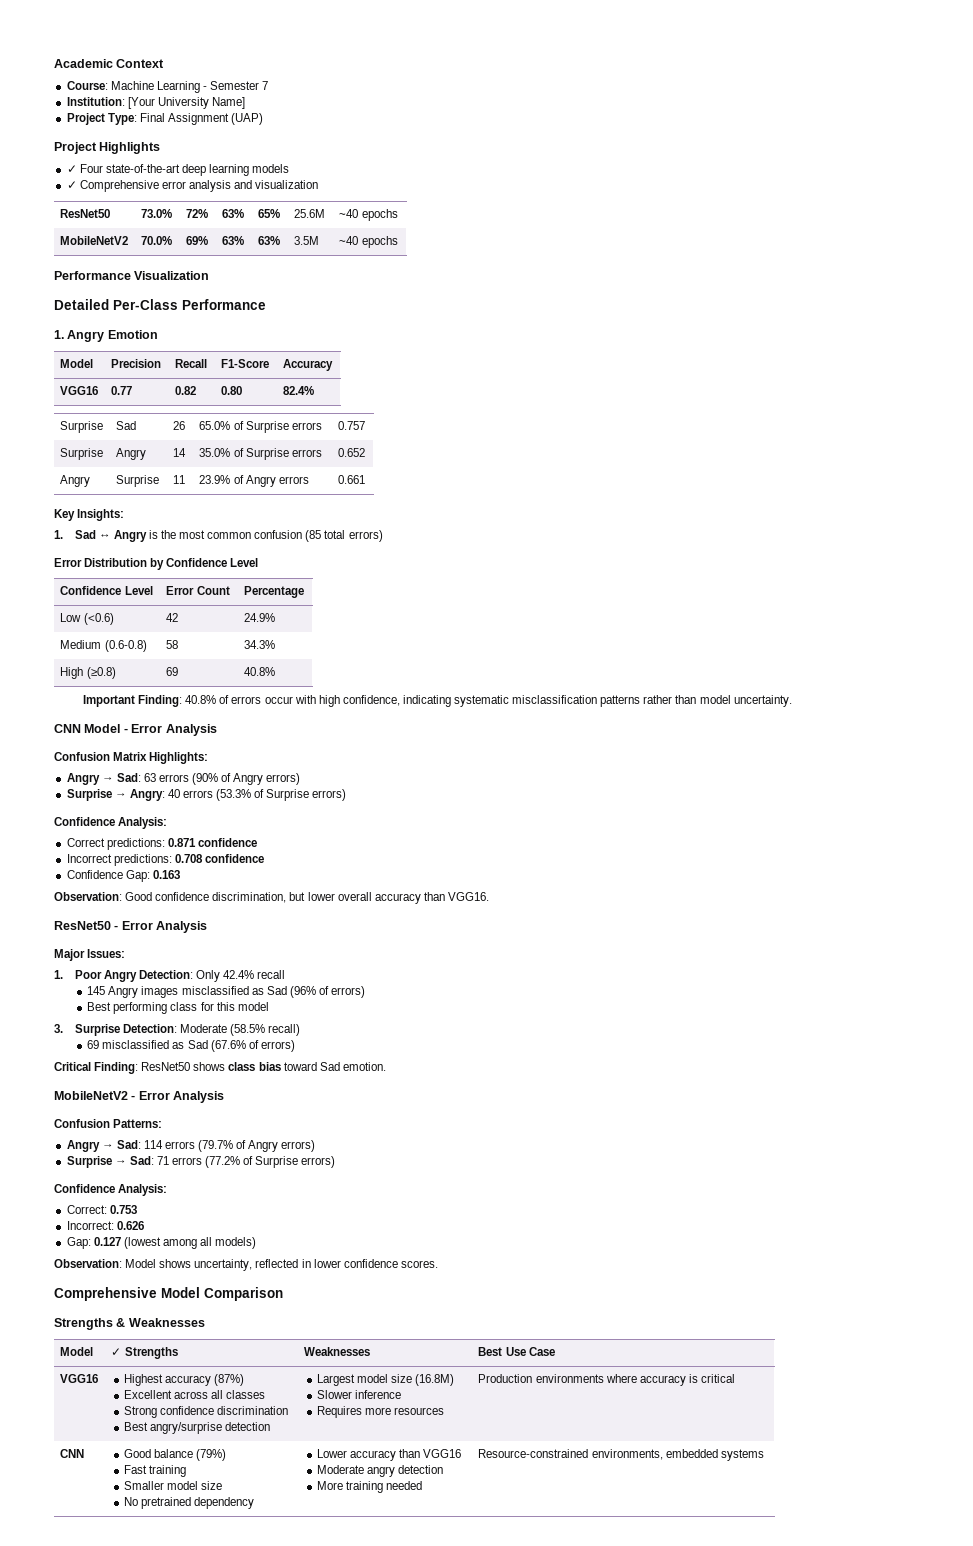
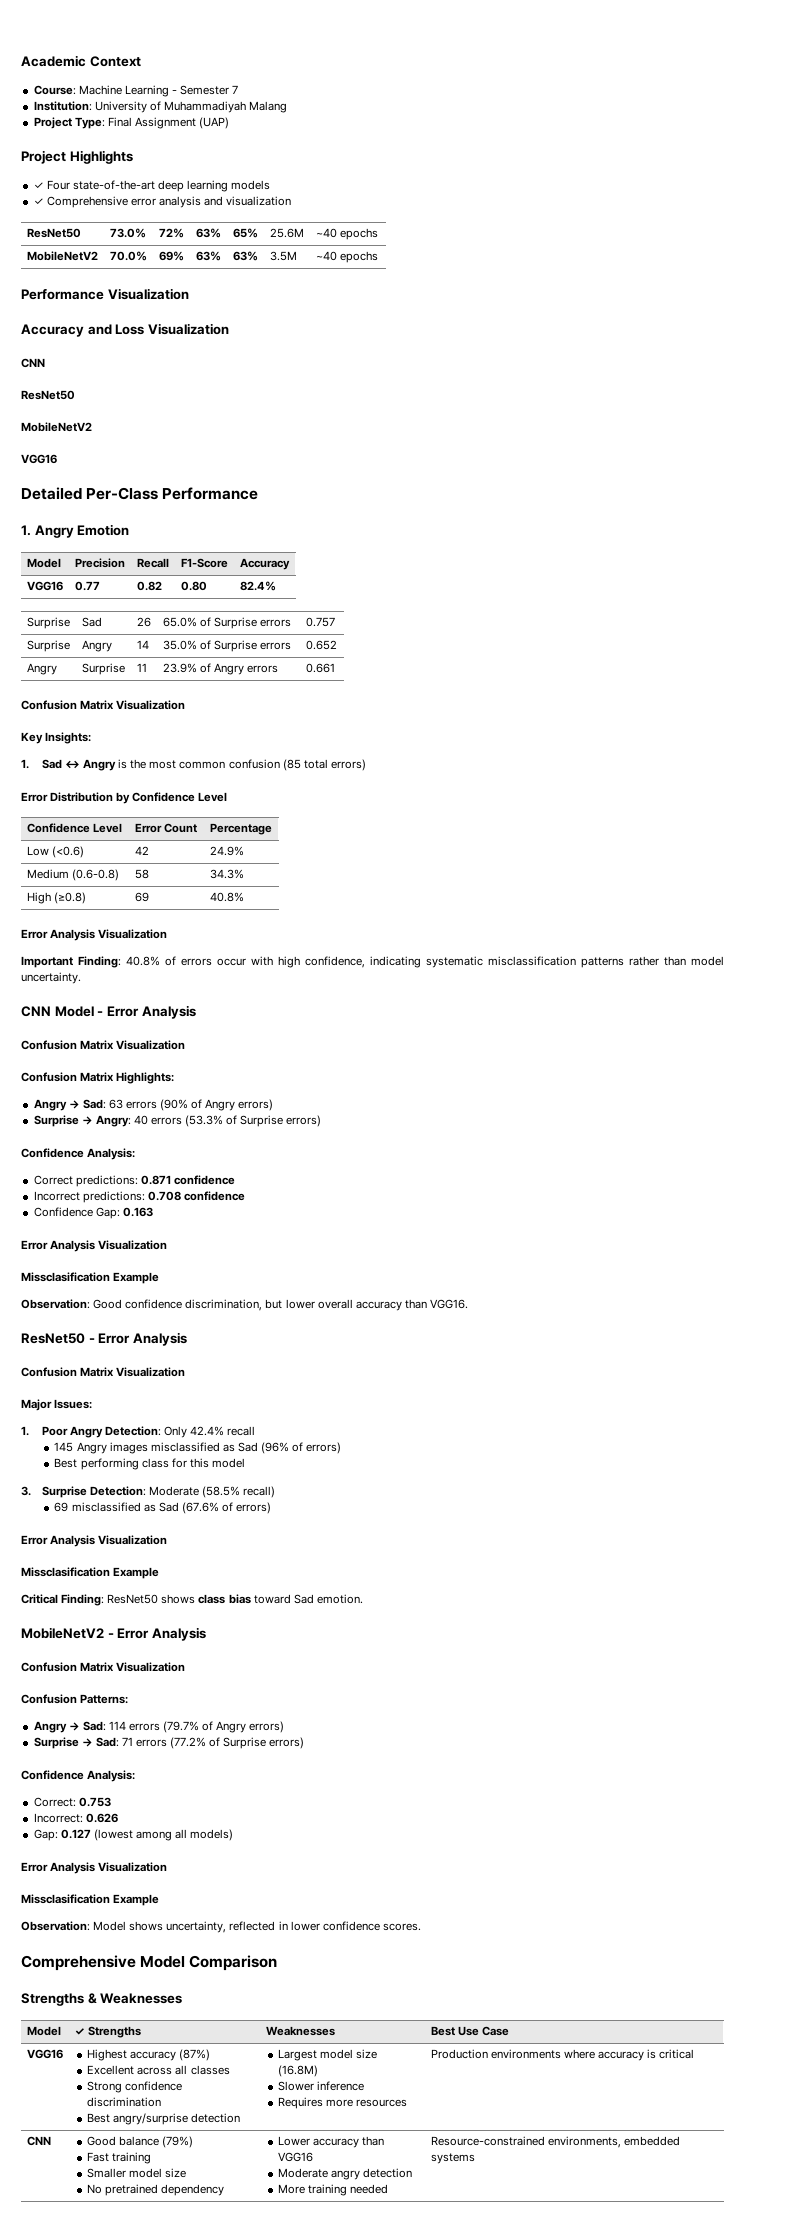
[127,97,245,109] [Your University Name] -> [94,101,288,113] University of Muhammadiyah Malang
(210, 275) none -> [21,323,229,337] [21,358,45,368] [21,390,75,400] [21,422,92,432] [21,454,57,464] // Accuracy and Loss Visualization // CNN // ResNet50 // MobileNetV2 // VGG16
(366, 479) none -> [21,700,186,710] // Confusion Matrix Visualization
(276, 671) none -> [21,929,168,941] // Error Analysis Visualization
(217, 730) none -> [21,1040,186,1050] // Confusion Matrix Visualization
(180, 874) none -> [21,1240,168,1252] [21,1272,160,1284] // Error Analysis Visualization // Missclasification Example
(208, 927) none -> [21,1367,186,1377] // Confusion Matrix Visualization
(295, 1046) none -> [21,1535,168,1547] [21,1567,160,1579] // Error Analysis Visualization // Missclasification Example
(225, 1097) none -> [21,1662,186,1672] // Confusion Matrix Visualization
(257, 1243) none -> [21,1862,168,1874] [21,1894,160,1906] // Error Analysis Visualization // Missclasification Example

